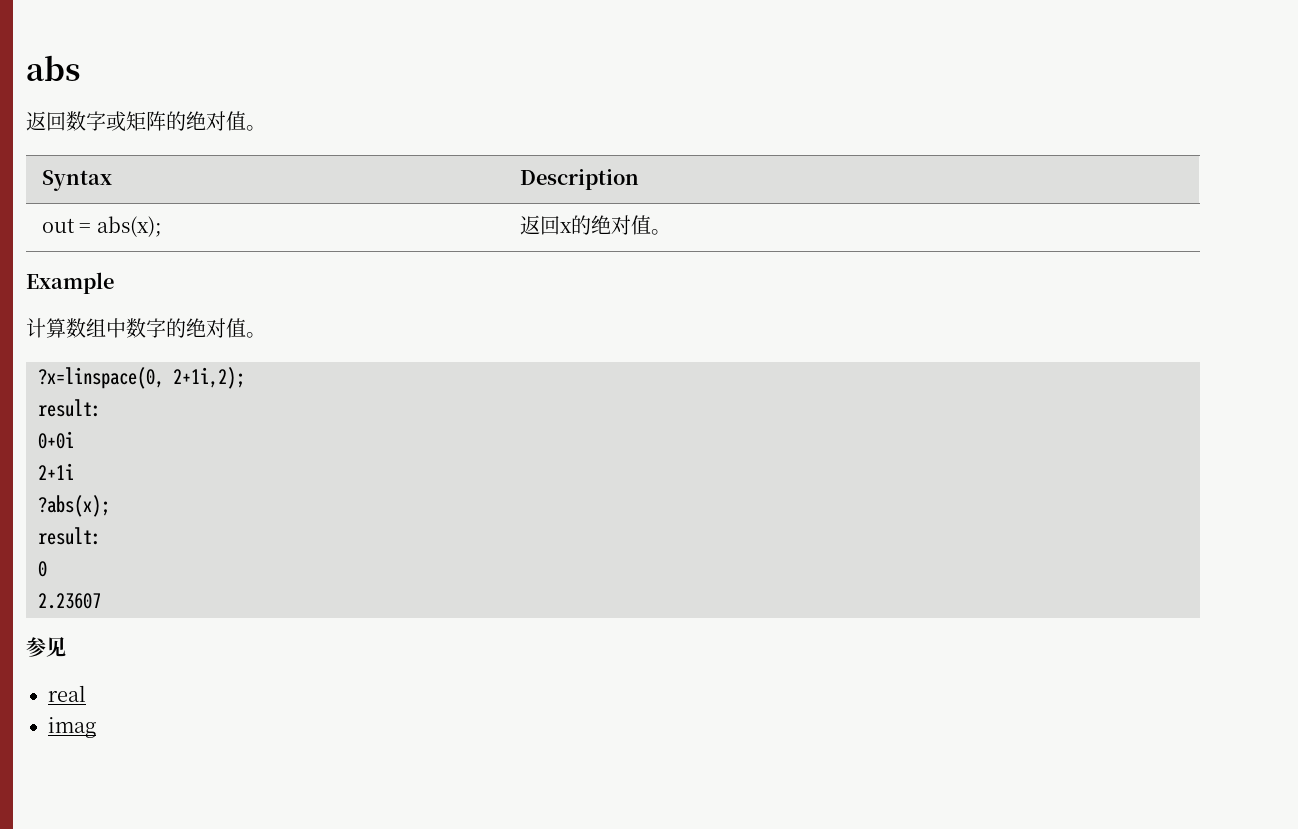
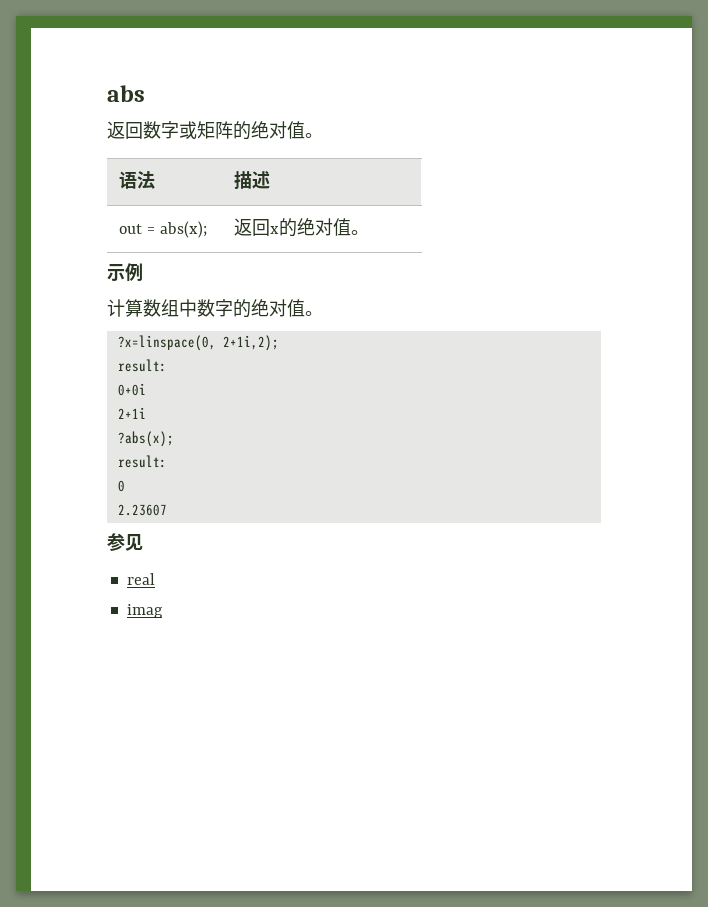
[41,170,112,191] [519,169,639,190] Syntax | Description -> [119,171,156,189] [234,171,271,189] 语法 | 描述
[26,272,114,294] Example -> [107,263,143,281] 示例

